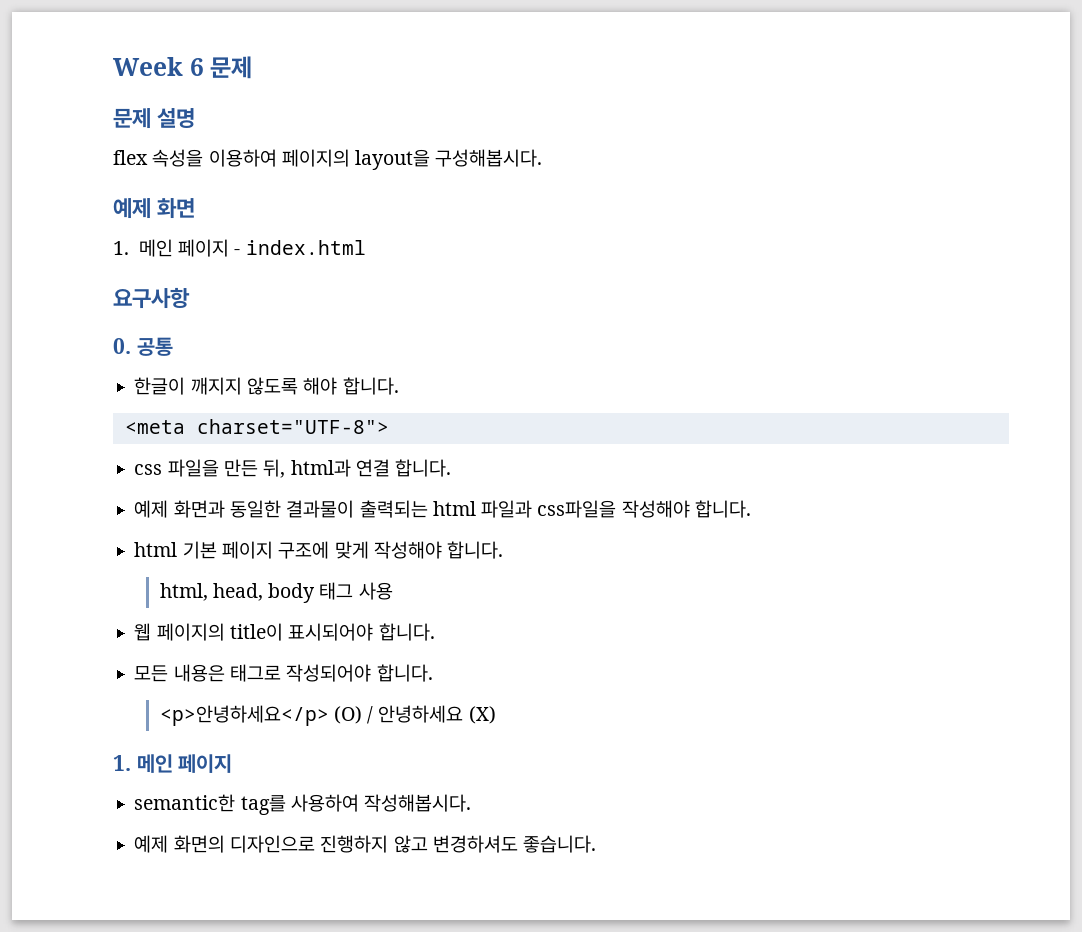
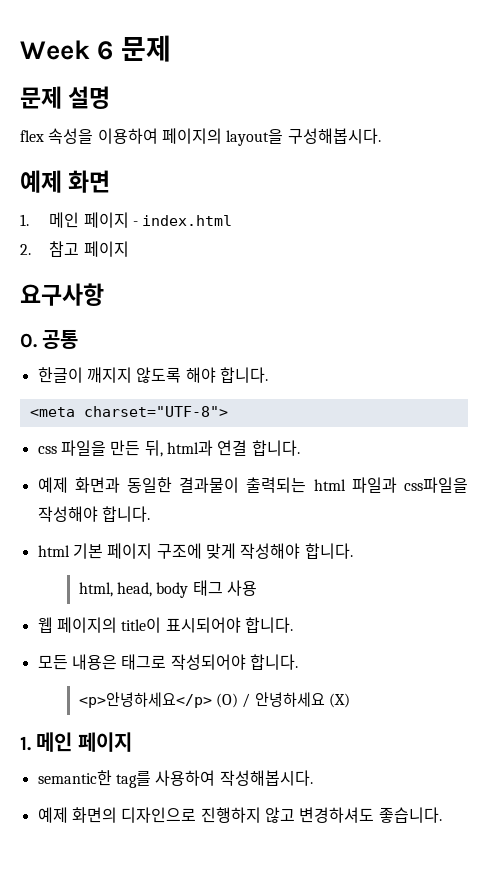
(366, 247) none -> [20,241,129,257] // 2. 참고 페이지

